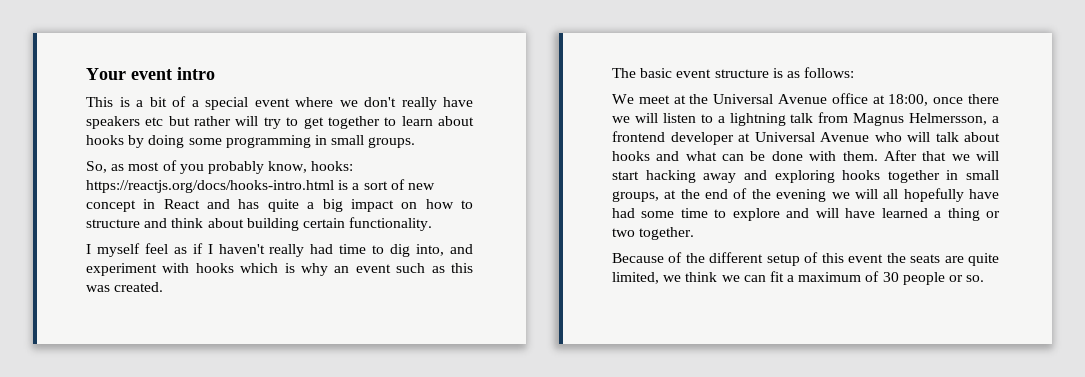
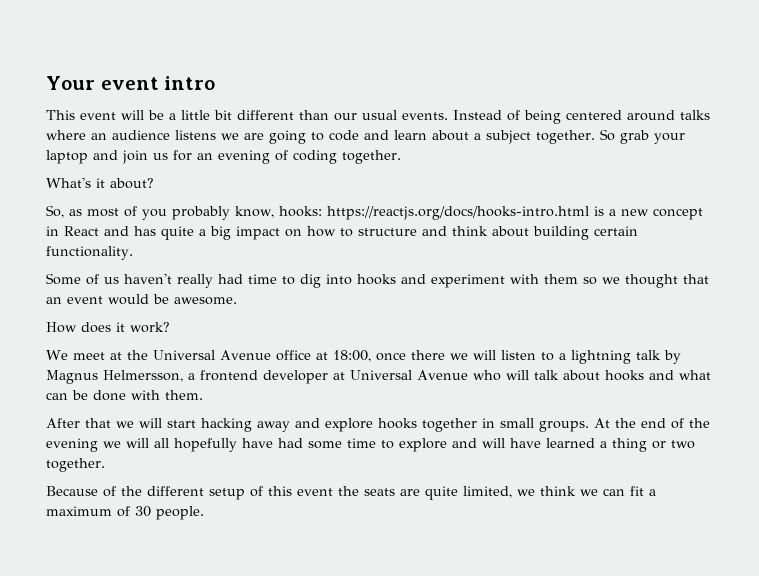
[119,96,473,110] [86,116,475,129] [86,135,416,148] is a bit of a special event where we don't really have speakers etc but rather will try to get together to learn about hooks by doing some programming in small groups. -> [80,110,710,124] [46,129,685,144] [46,150,401,164] [46,177,154,189] event will be a little bit different than our usual events. Instead of being centered around talks where an audience listens we are going to code and learn about a subject together. So grab your laptop and join us for an evening of coding together. // What's it about?
[363,179,405,190] sort of -> (616, 212) none
[86,243,213,257] I myself feel as if I -> [46,273,119,285] Some of us
[416,244,445,256] into, -> [326,274,396,285] into hooks
[195,263,473,276] [86,282,164,292] [612,67,855,78] hooks which is why an event such as this was created. // The basic event structure is as follows: -> [544,274,709,288] [46,294,237,305] [46,322,170,333] them so we thought that an event would be awesome. // How does it work?
[818,112,849,123] from -> [663,350,681,364] by
(878, 156) none -> (203, 395) //
[774,170,835,183] exploring -> [325,418,373,432] explore
[612,190,677,202] groups, at -> [539,418,610,432] groups. At
[902,272,985,285] people or so. -> [156,506,204,520] people.

